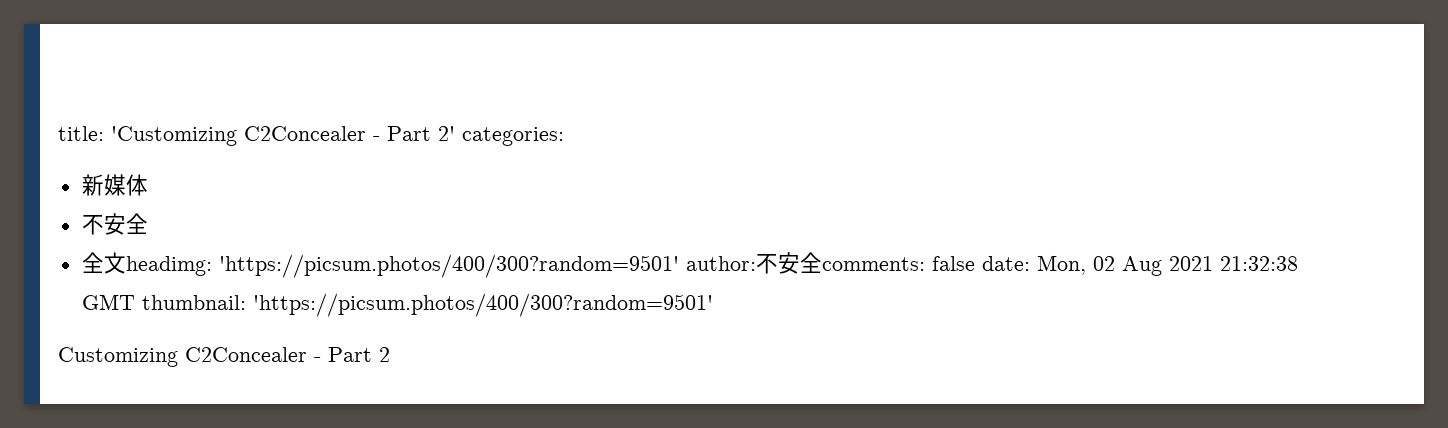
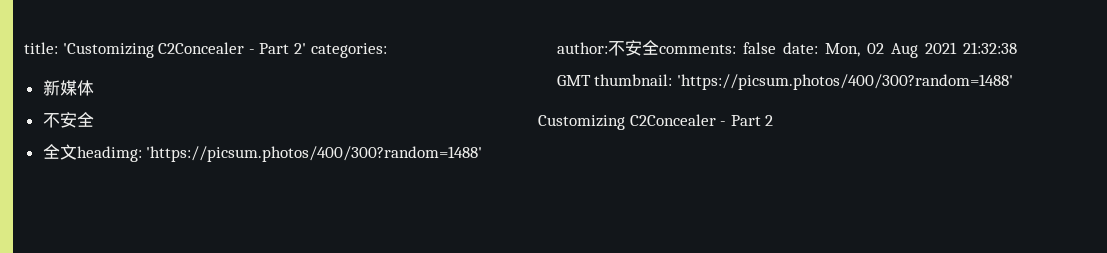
[218,254,679,278] 'https://picsum.photos/400/300?random=9501' -> [146,146,483,162] 'https://picsum.photos/400/300?random=1488'
[252,293,713,317] 'https://picsum.photos/400/300?random=9501' -> [676,74,1013,90] 'https://picsum.photos/400/300?random=1488'

